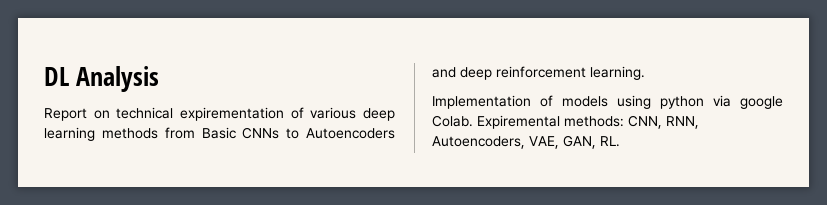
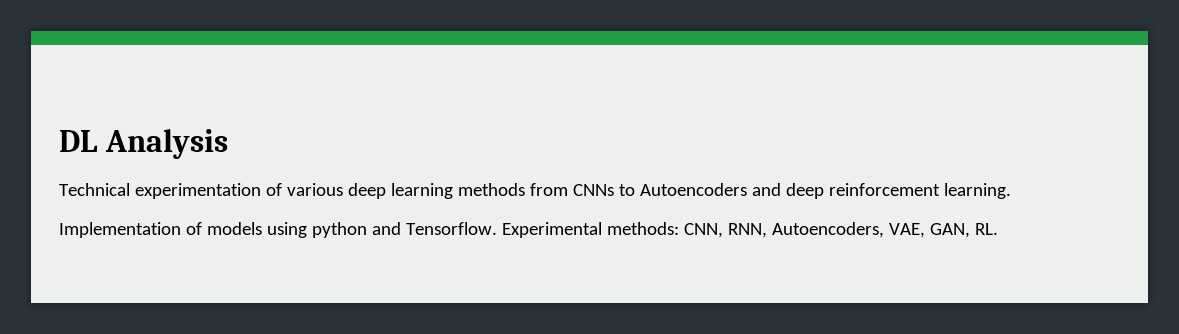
[44,107,284,121] Report on technical expirementation -> [59,183,261,199] Technical experimentation
[201,127,236,139] Basic -> (568, 189) none
[713,95,783,109] [432,115,560,129] via google Colab. Expiremental -> [371,222,602,238] and Tensorflow. Experimental

